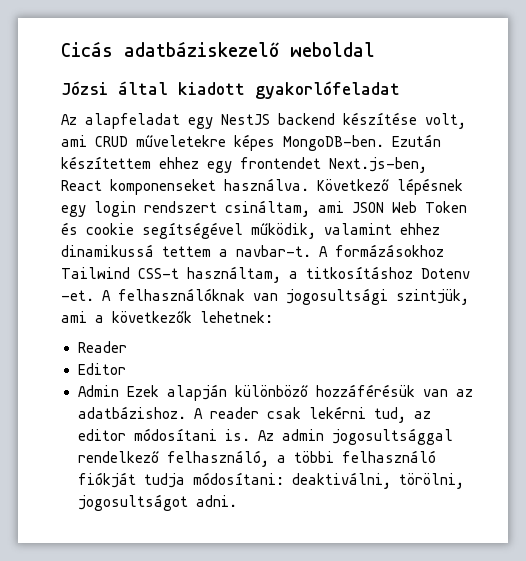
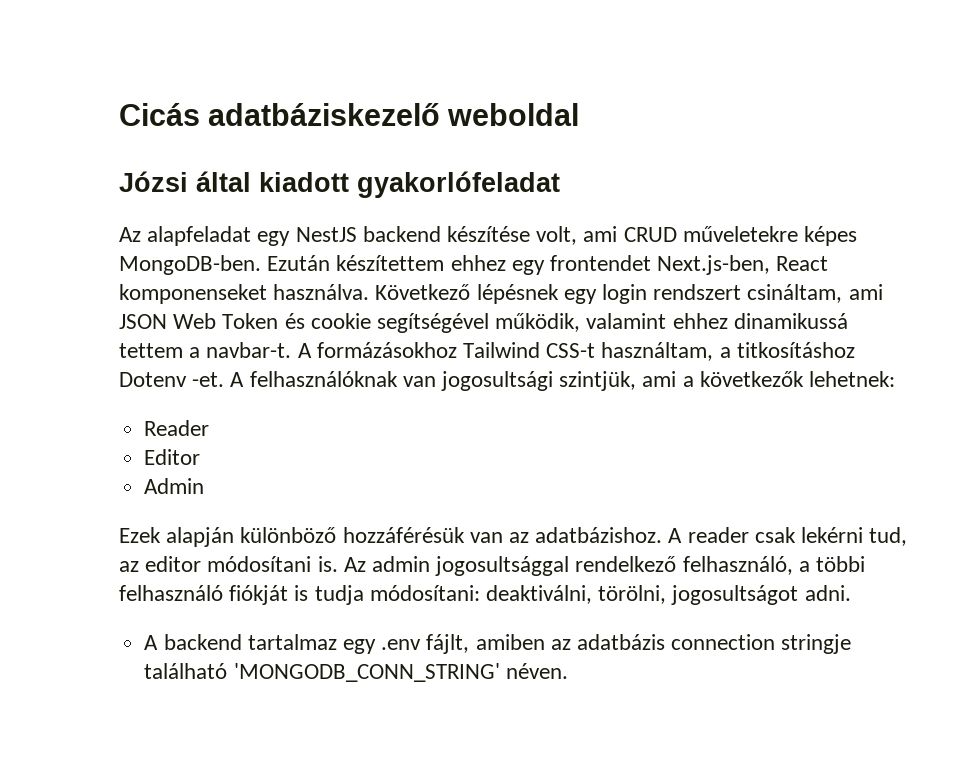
(119, 391) none -> (205, 486) //
(136, 480) none -> [294,585,309,601] is
(237, 501) none -> [144,634,852,654] [144,663,568,682] // A backend tartalmaz egy .env fájlt, amiben az adatbázis connection stringje található 'MONGODB_CONN_STRING' néven.

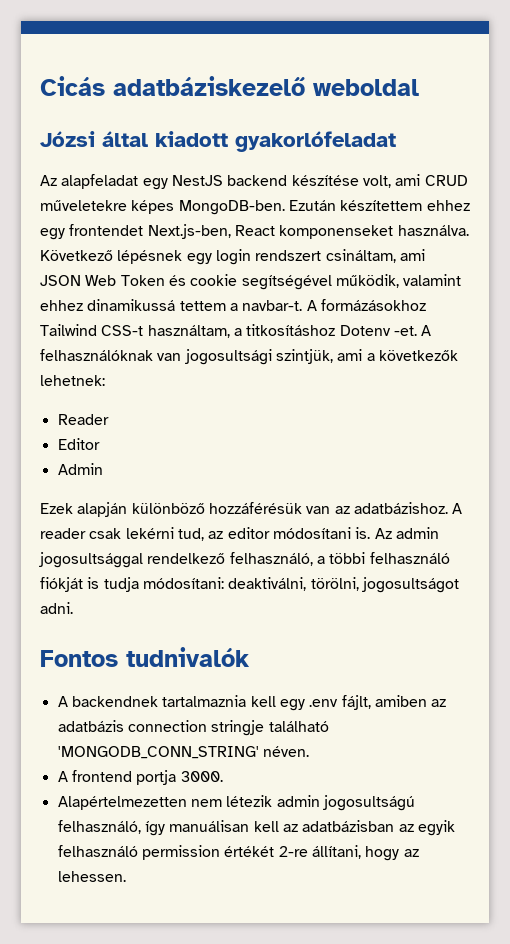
[144,634,337,650] // A backend tartalmaz -> [40,647,250,667] [57,695,276,707] // Fontos tudnivalók // A backendnek tartalmaznia kell
(568, 671) none -> [57,770,223,785] [57,795,415,811] [57,820,455,836] [57,845,419,861] [57,871,126,882] // A frontend portja 3000. // Alapértelmezetten nem létezik admin jogosultságú felhasználó, így manuálisan kell az adatbázisban az egyik felhasználó permission értékét 2-re állítani, hogy az lehessen.

